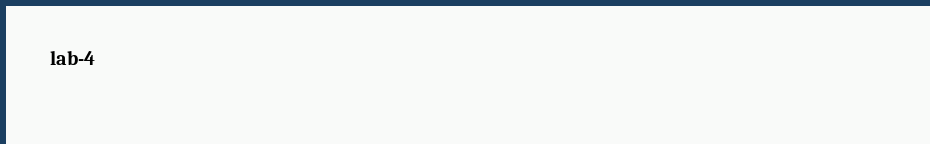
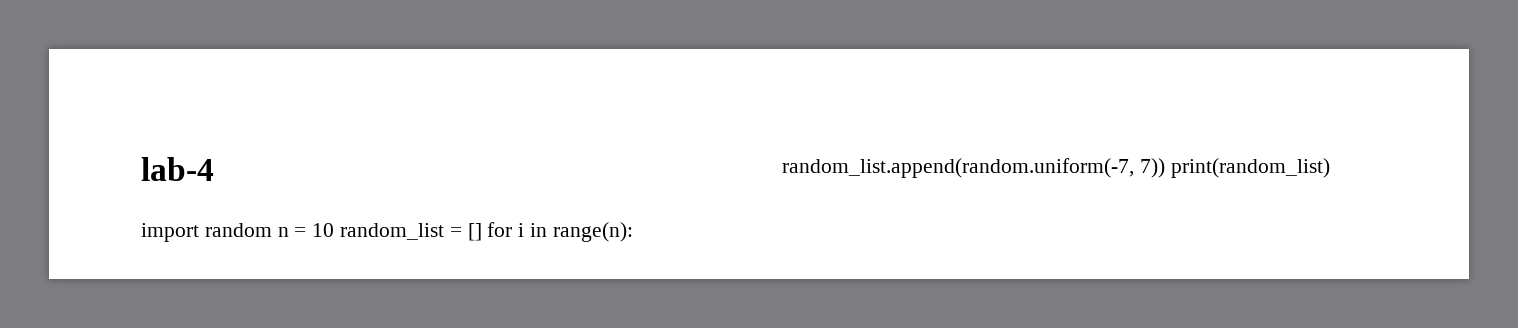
(95, 57) none -> [141,222,633,242] [782,158,1330,178] // import random n = 10 random_list = [] for i in range(n): random_list.append(random.uniform(-7, 7)) print(random_list)

